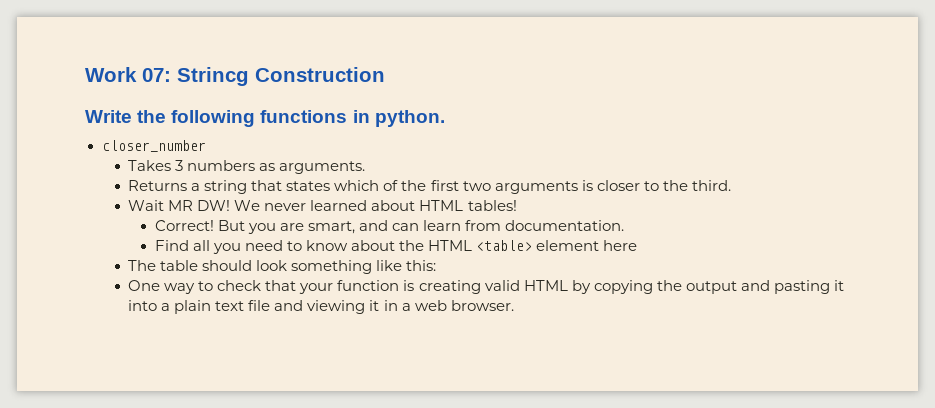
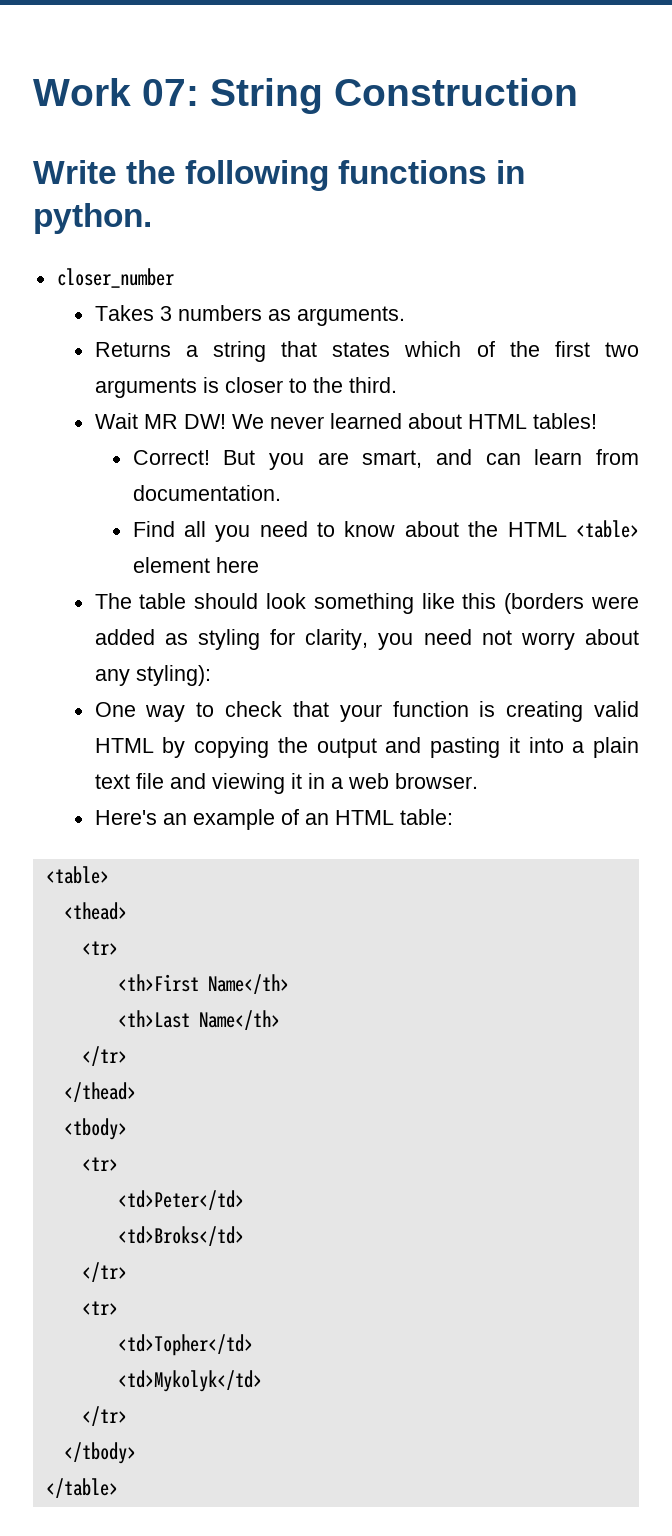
[177,67,249,86] Strincg -> [210,78,323,114] String
[406,260,437,271] this: -> [462,593,640,614] [94,629,639,650] [94,665,211,686] this (borders were added as styling for clarity, you need not worry about any styling):
(514, 305) none -> [94,809,453,830] [45,866,109,884] [63,902,127,920] [81,941,118,955] [117,974,289,994] [117,1010,280,1030] [81,1046,127,1066] [63,1082,136,1102] [63,1118,127,1140] [81,1157,118,1171] [117,1190,244,1210] [117,1226,244,1246] [81,1262,127,1282] [81,1301,118,1315] [117,1334,253,1356] [117,1370,262,1392] [81,1406,127,1426] [63,1442,136,1464] [45,1478,118,1498] // Here's an example of an HTML table: // <table> // <thead> // <tr> // <th>First Name</th> // <th>Last Name</th> // </tr> // </thead> // <tbody> // <tr> // <td>Peter</td> // <td>Broks</td> // </tr> // <tr> // <td>Topher</td> // <td>Mykolyk</td> // </tr> // </tbody> // </table>

